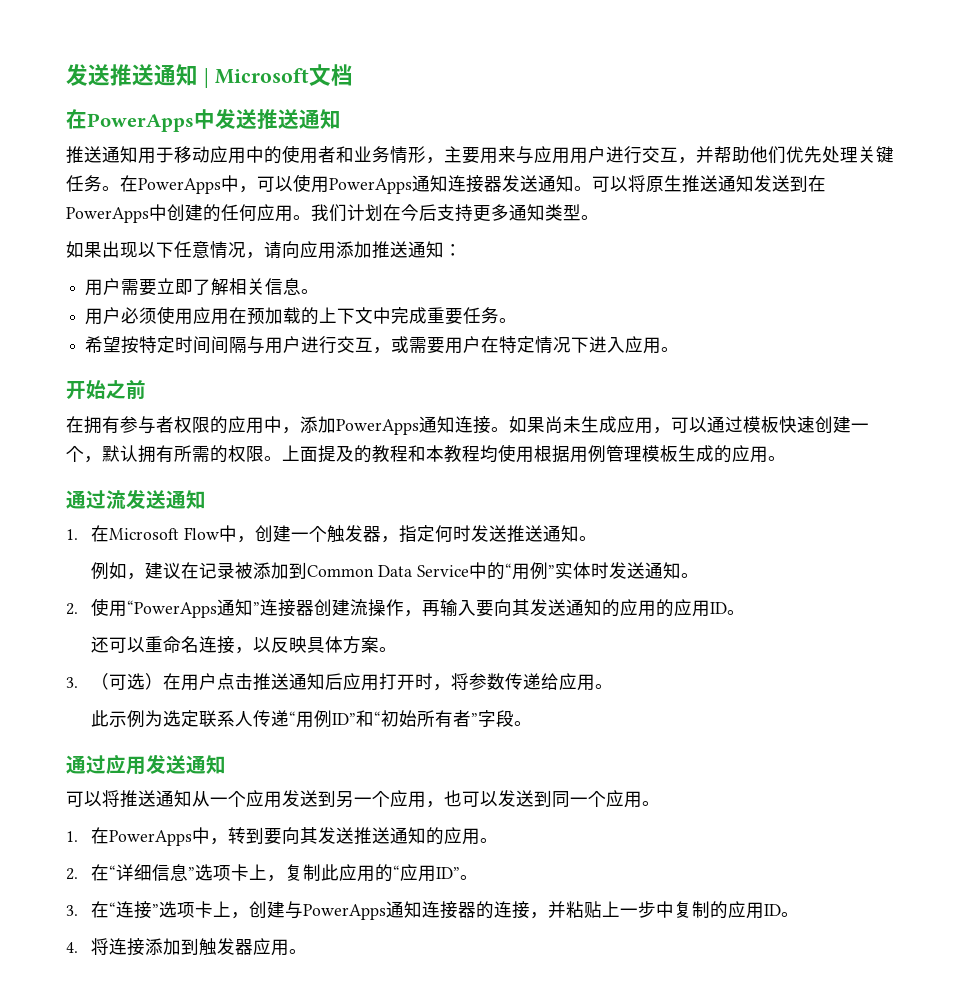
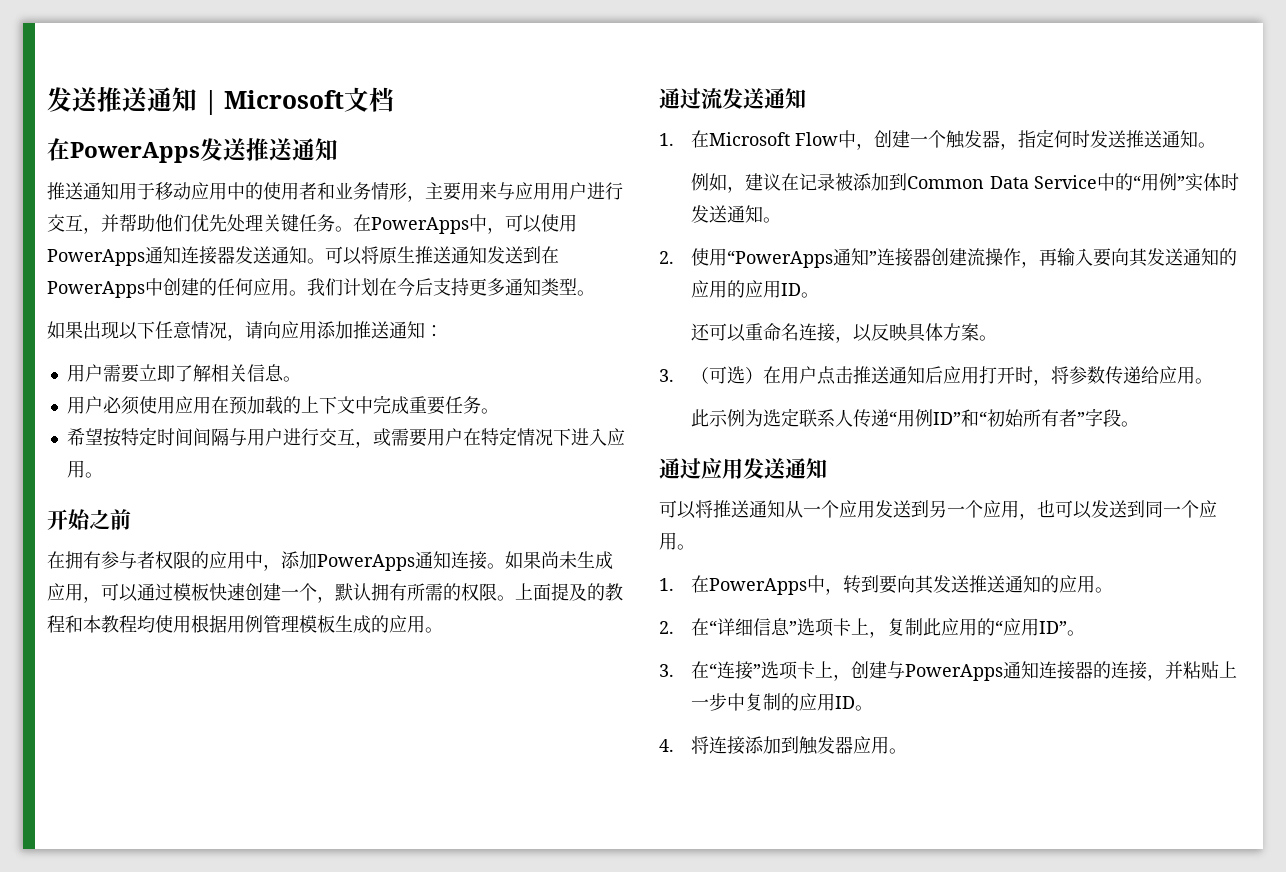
[194,109,215,129] 中 -> (200, 152) none

